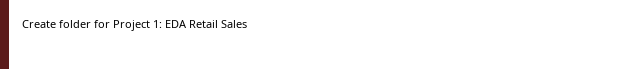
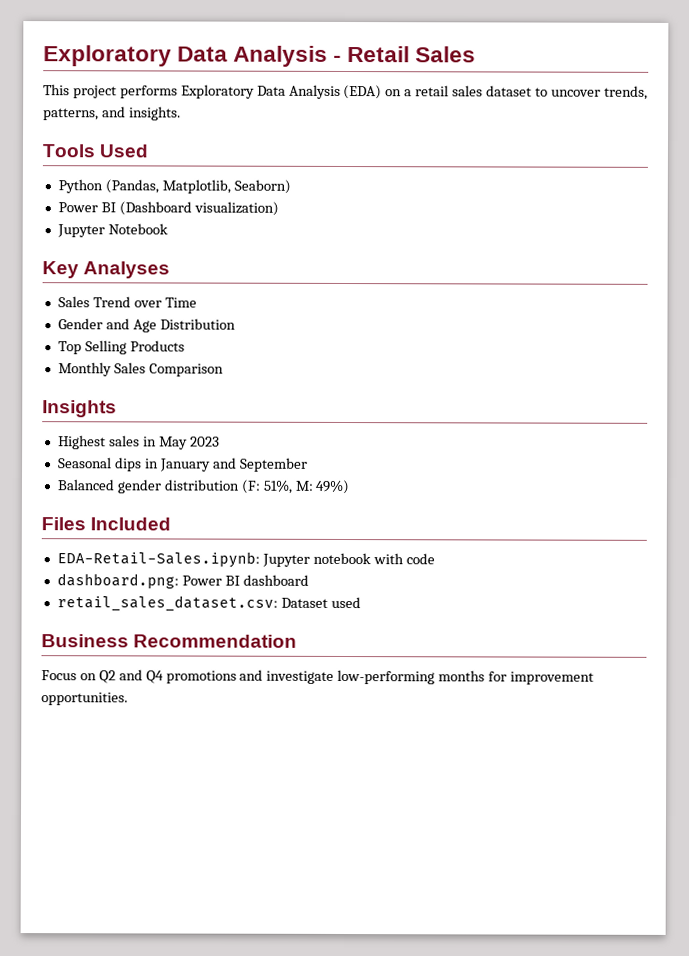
[22,20,247,31] Create folder for Project 1: EDA Retail Sales -> [43,45,477,67] [43,84,648,100] [43,106,181,121] [42,144,149,158] [57,179,291,194] [57,201,279,216] [56,223,168,238] [42,261,171,279] [57,296,197,308] [57,318,236,333] [57,340,185,355] [57,362,224,377] [42,400,117,418] [57,435,220,450] [57,457,308,472] [56,479,350,495] [41,517,172,531] [56,551,435,568] [56,573,309,589] [56,595,361,612] [41,634,298,648] [41,669,595,685] [41,692,128,706] Exploratory Data Analysis - Retail Sales // This project performs Exploratory Data Analysis (EDA) on a retail sales dataset to uncover trends, patterns, and insights. // Tools Used // Python (Pandas, Matplotlib, Seaborn) // Power BI (Dashboard visualization) // Jupyter Notebook // Key Analyses // Sales Trend over Time // Gender and Age Distribution // Top Selling Products // Monthly Sales Comparison // Insights // Highest sales in May 2023 // Seasonal dips in January and September // Balanced gender distribution (F: 51%, M: 49%) // Files Included // EDA-Retail-Sales.ipynb: Jupyter notebook with code // dashboard.png: Power BI dashboard // retail_sales_dataset.csv: Dataset used // Business Recommendation // Focus on Q2 and Q4 promotions and investigate low-performing months for improvement opportunities.

